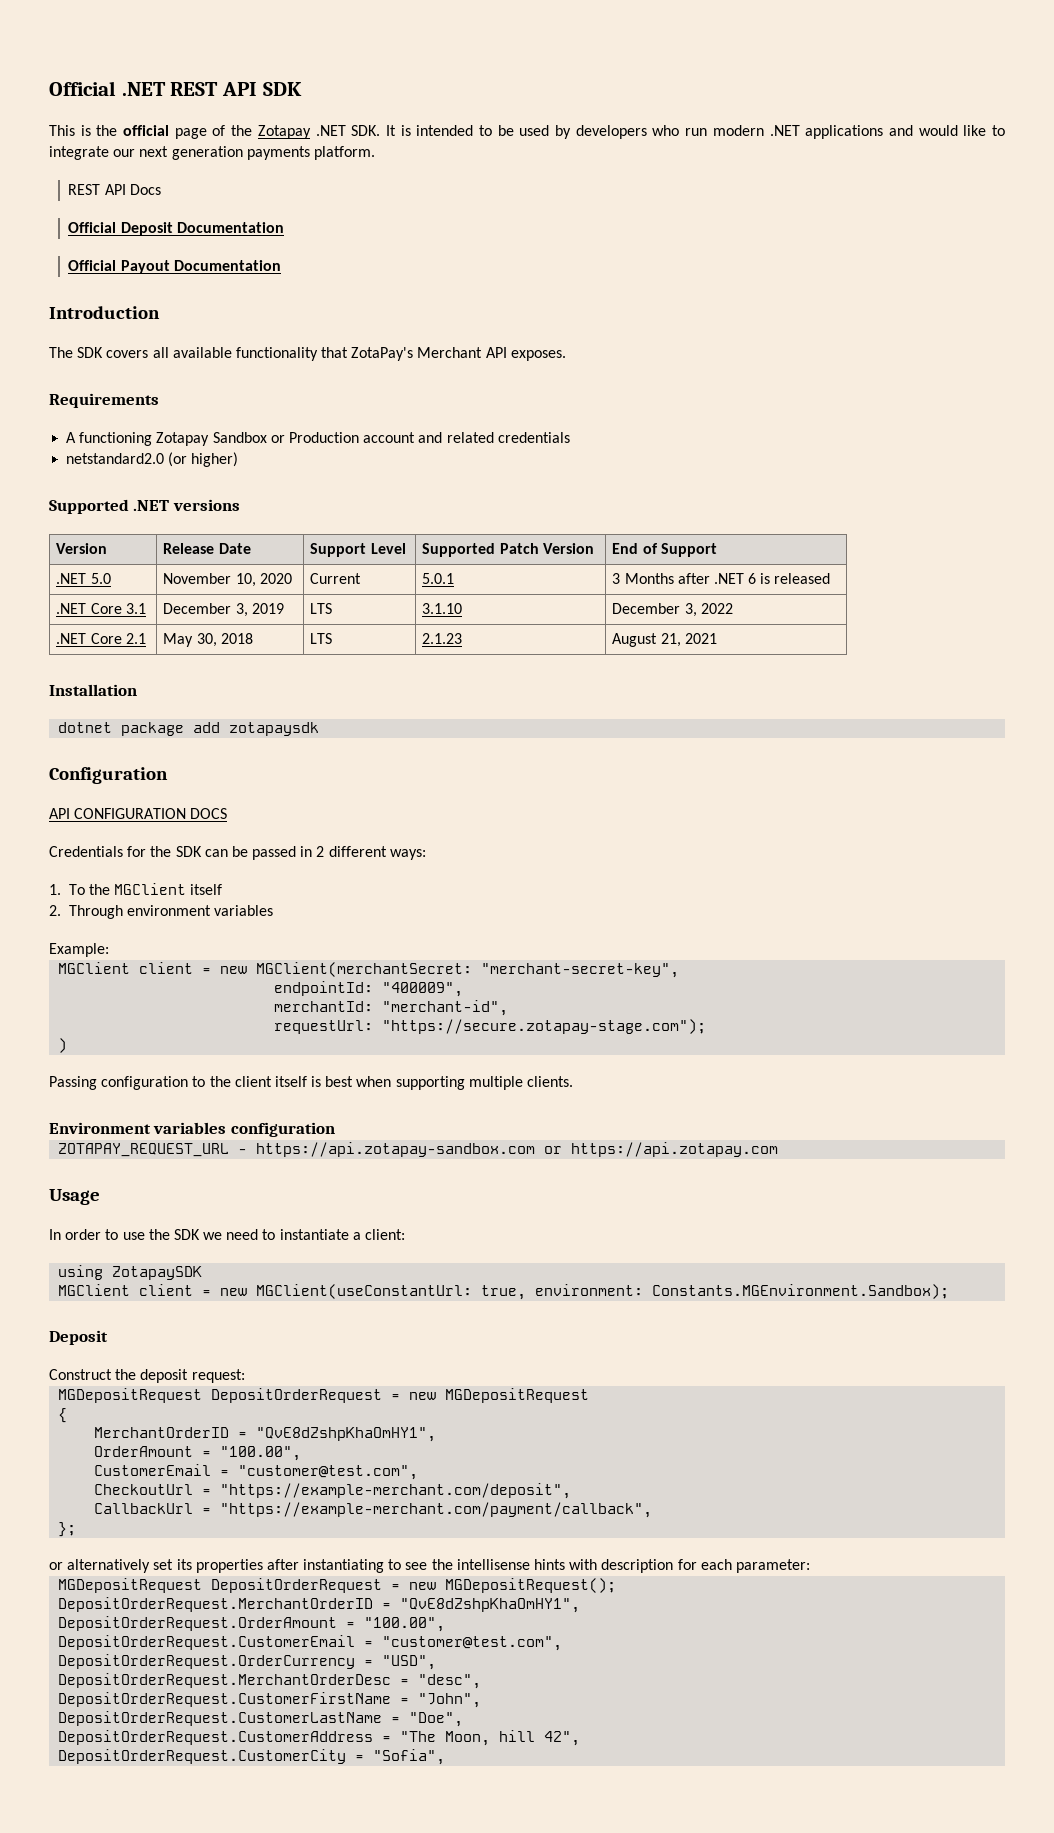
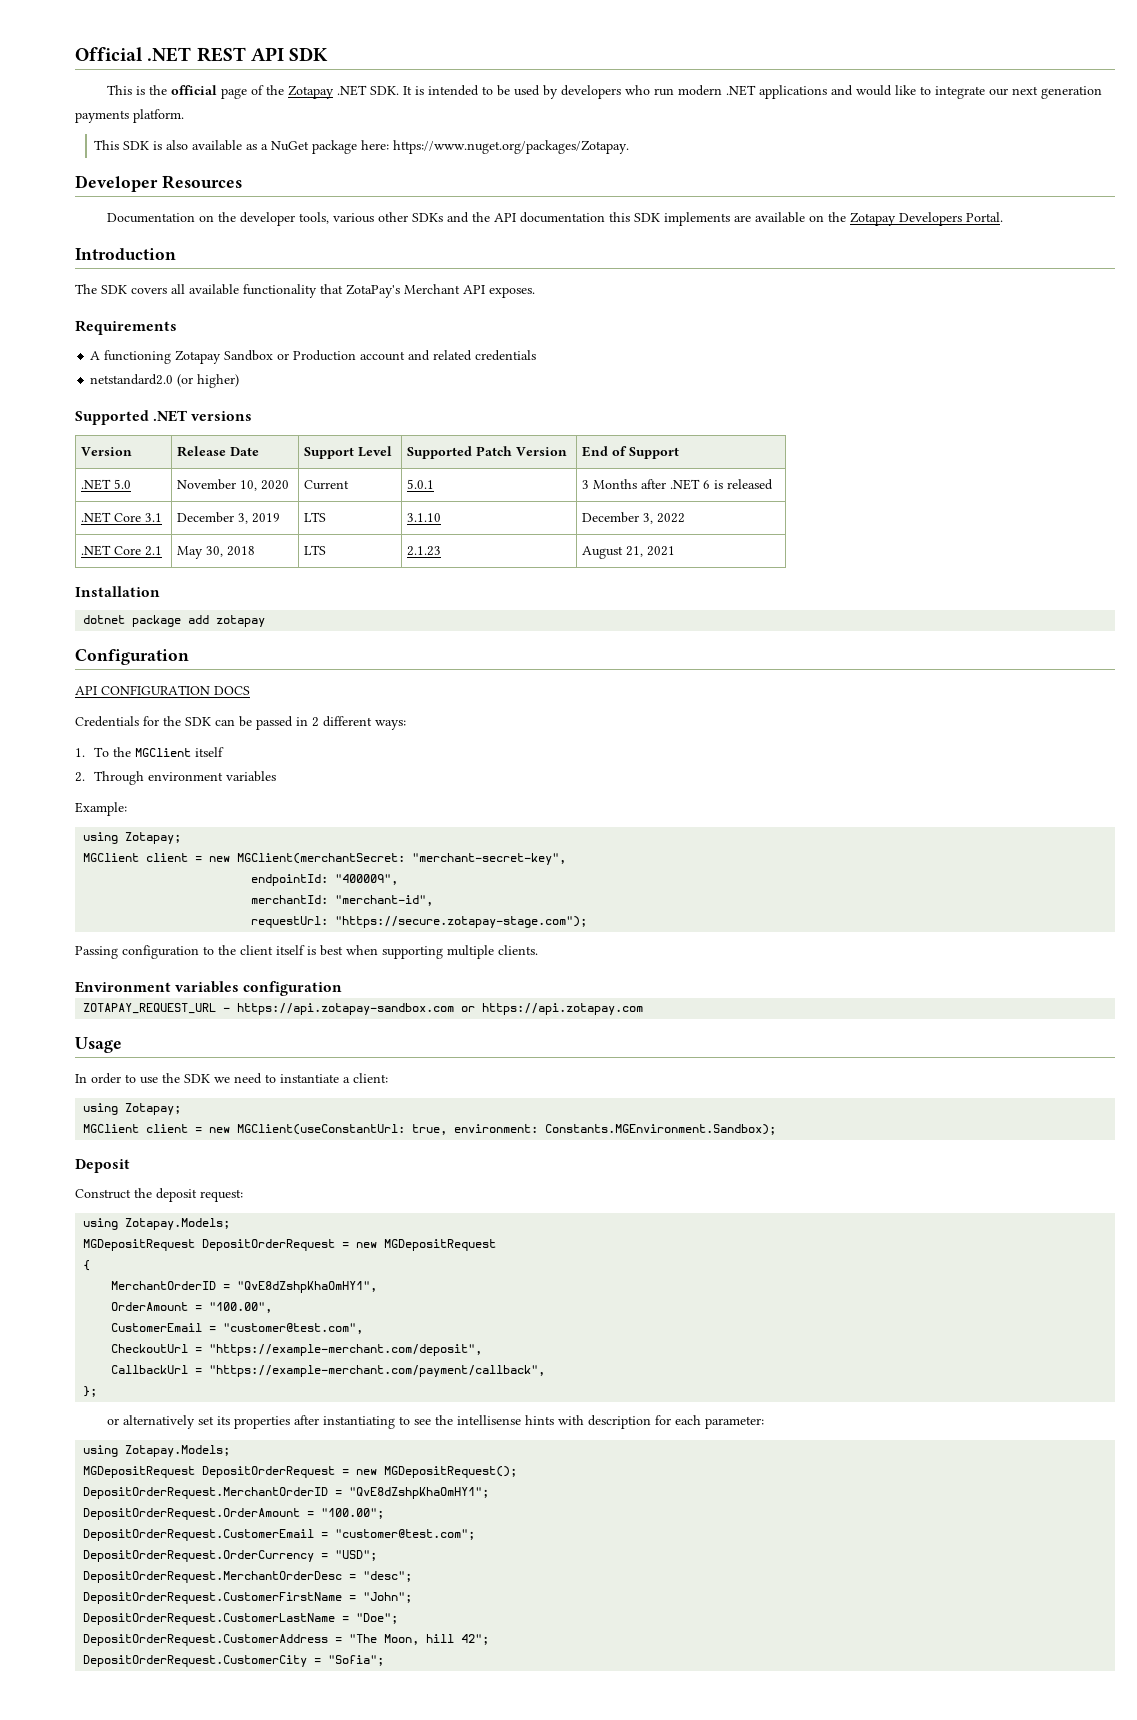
[68,184,161,195] [68,222,284,236] [68,260,281,274] REST API Docs // Official Deposit Documentation // Official Payout Documentation -> [94,140,630,154] [75,175,242,192] [107,212,1004,226] This SDK is also available as a NuGet package here: https://www.nuget.org/packages/Zotapay. // Developer Resources // Documentation on the developer tools, various other SDKs and the API documentation this SDK implements are available on the Zotapay Developers Portal.
[229,722,320,736] zotapaysdk -> [216,615,266,627] zotapay
(109, 950) none -> [83,832,182,844] // using Zotapay;
[58,1038,68,1053] // ) -> (588, 922) none
[112,1266,203,1280] ZotapaySDK -> [125,1103,182,1115] Zotapay;
(245, 1376) none -> [83,1218,231,1230] // using Zotapay.Models;
(810, 1566) none -> [83,1445,231,1457] // using Zotapay.Models;
[400,1598,581,1613] "QvE8dZshpKhaOmHY1", -> [349,1487,490,1499] "QvE8dZshpKhaOmHY1";
[364,1617,446,1632] "100.00", -> [321,1508,385,1519] "100.00";
[382,1636,563,1651] "customer@test.com", -> [335,1529,476,1540] "customer@test.com";
[382,1655,437,1670] "USD", -> [335,1550,378,1561] "USD";
[418,1674,482,1689] "desc", -> [363,1571,413,1582] "desc";
[418,1693,482,1708] "John", -> [363,1592,413,1603] "John";
[409,1712,464,1727] "Doe", -> [356,1613,399,1624] "Doe";
[544,1731,581,1746] 42", -> [461,1634,490,1645] 42";
[373,1749,446,1765] "Sofia", -> [328,1655,385,1666] "Sofia";

